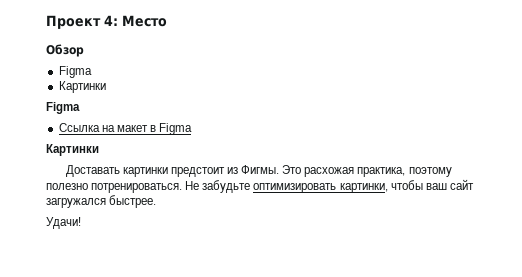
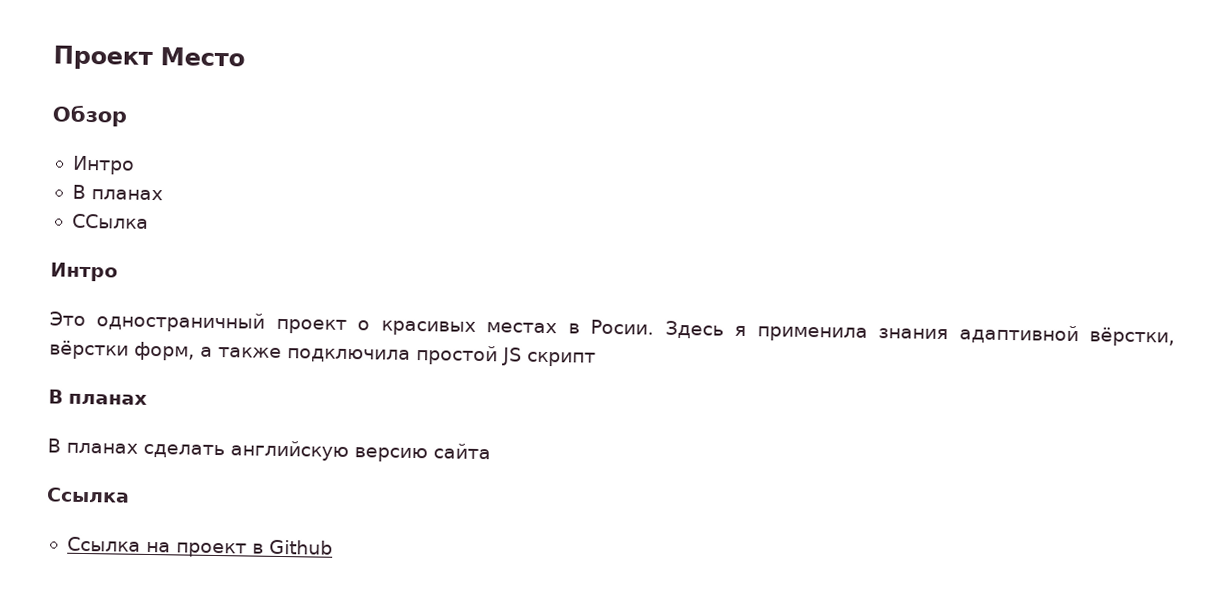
[104,15,118,26] 4: -> (153, 57) none
[58,66,92,78] [58,81,106,93] [46,102,80,114] [58,123,193,135] [46,144,99,156] [65,165,452,177] [46,179,474,193] [46,195,157,208] [46,217,81,229] Figma // Картинки // Figma // Ссылка на макет в Figma // Картинки // Доставать картинки предстоит из Фигмы. Это расхожая практика, поэтому полезно потренироваться. Не забудьте оптимизировать картинки, чтобы ваш сайт загружался быстрее. // Удачи! -> [71,155,135,175] [71,184,163,201] [71,213,149,229] [50,262,118,282] [49,311,1175,347] [49,340,596,367] [48,389,147,405] [47,438,491,463] [46,487,130,503] [66,536,333,558] Интро // В планах // ССылка // Интро // Это одностраничный проект о красивых местах в Росии. Здесь я применила знания адаптивной вёрстки, вёрстки форм, а также подключила простой JS скрипт // В планах // В планах сделать английскую версию сайта // Ссылка // Ссылка на проект в Github

